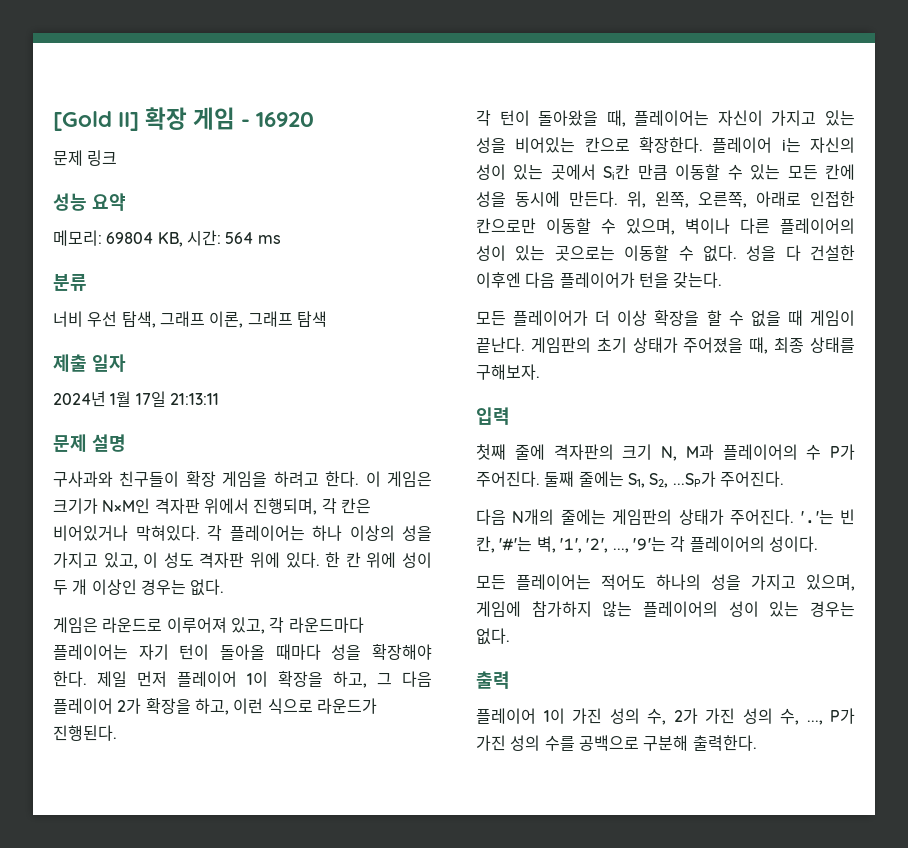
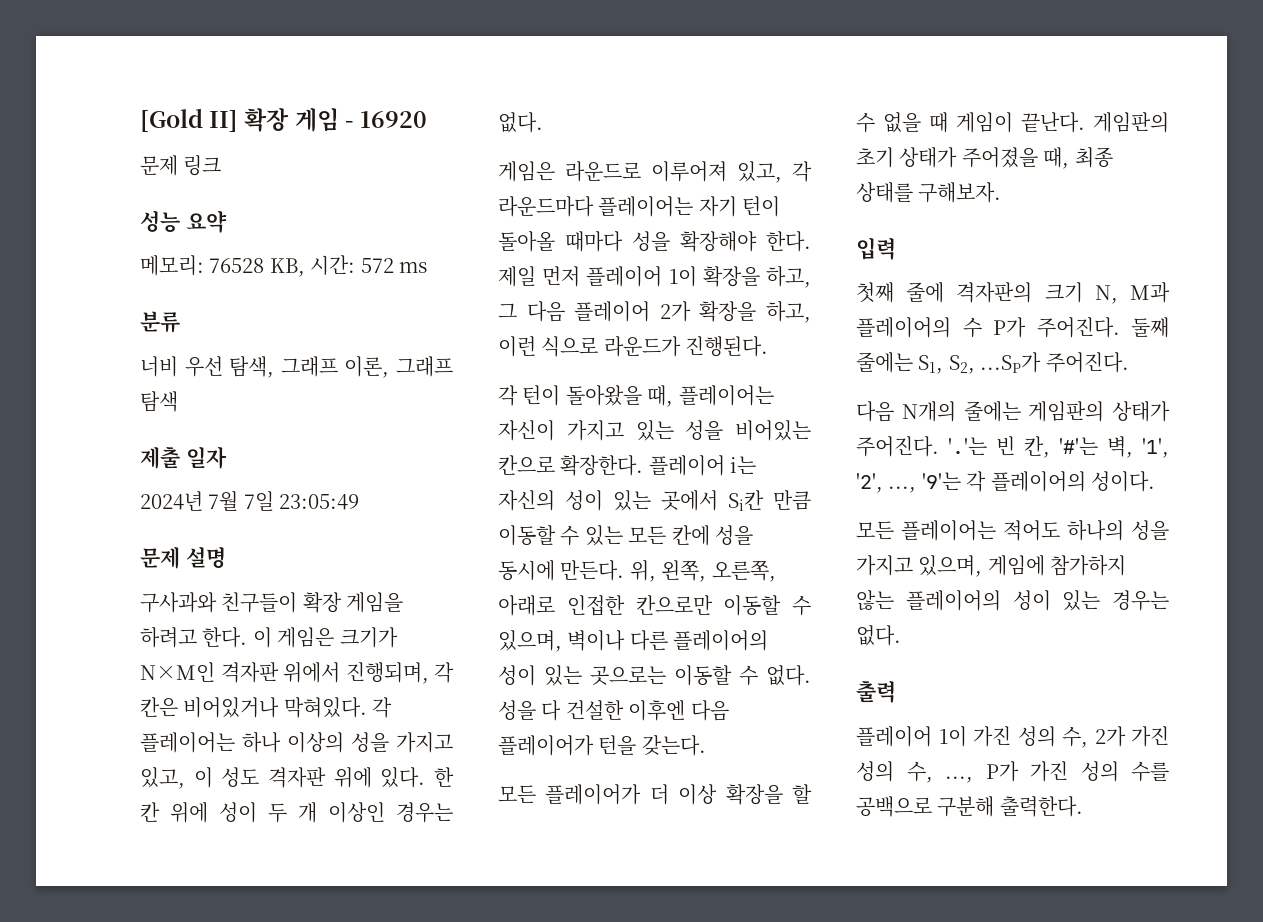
[106,232,154,244] 69804 -> [209,258,265,273] 76528
[225,232,254,244] 564 -> [360,258,394,273] 572
[110,391,219,407] 1월 17일 21:13:11 -> [208,490,360,511] 7월 7일 23:05:49

